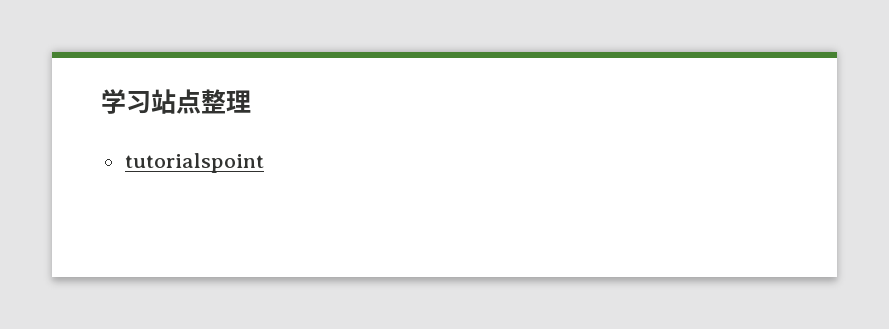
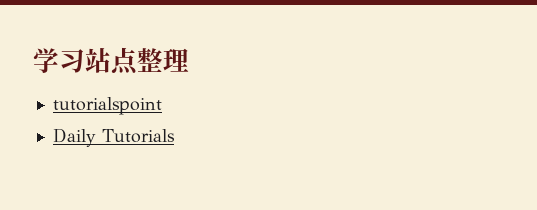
(264, 163) none -> [52,128,175,147] // Daily Tutorials

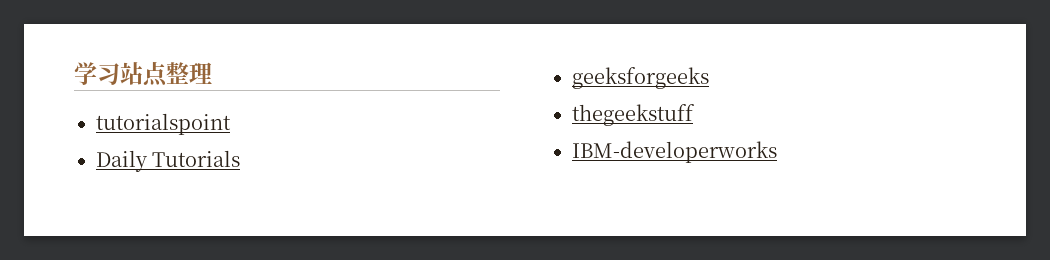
(175, 136) none -> [572,67,709,89] [572,104,695,126] [572,141,777,163] // geeksforgeeks // thegeekstuff // IBM-developerworks

